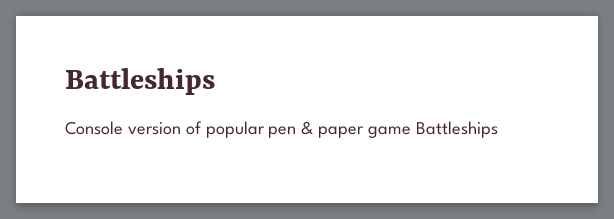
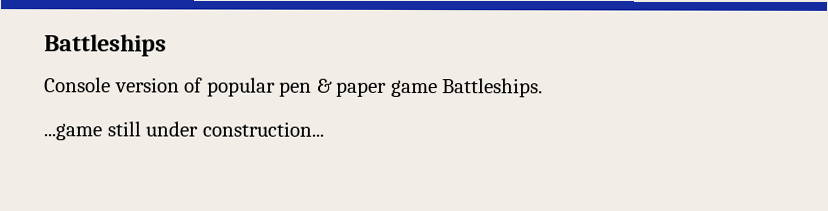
[415,121,498,138] Battleships -> [442,78,544,98] [43,121,324,141] Battleships. // ...game still under construction...

